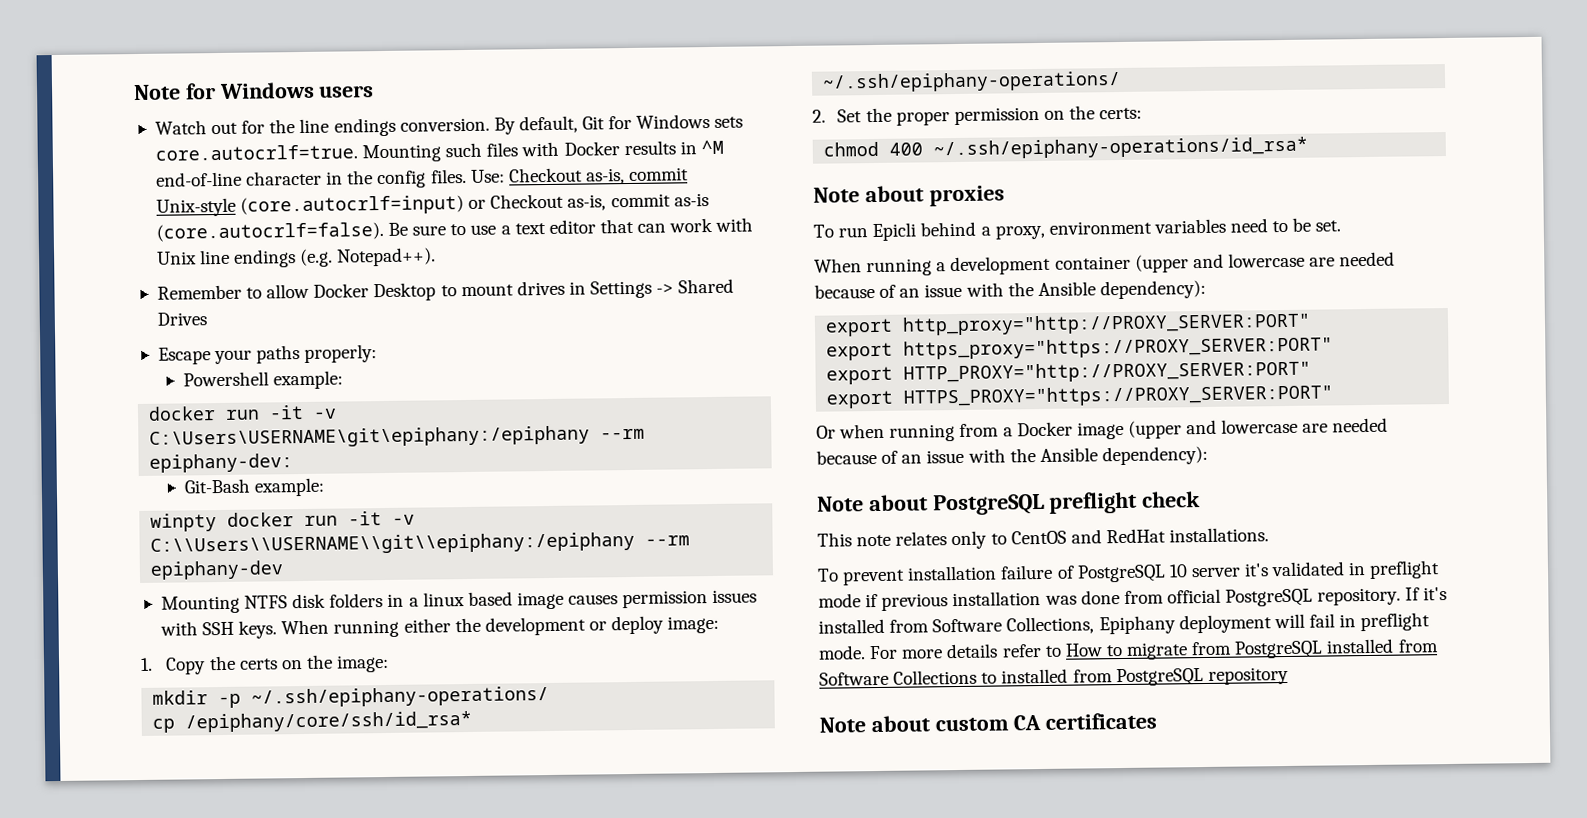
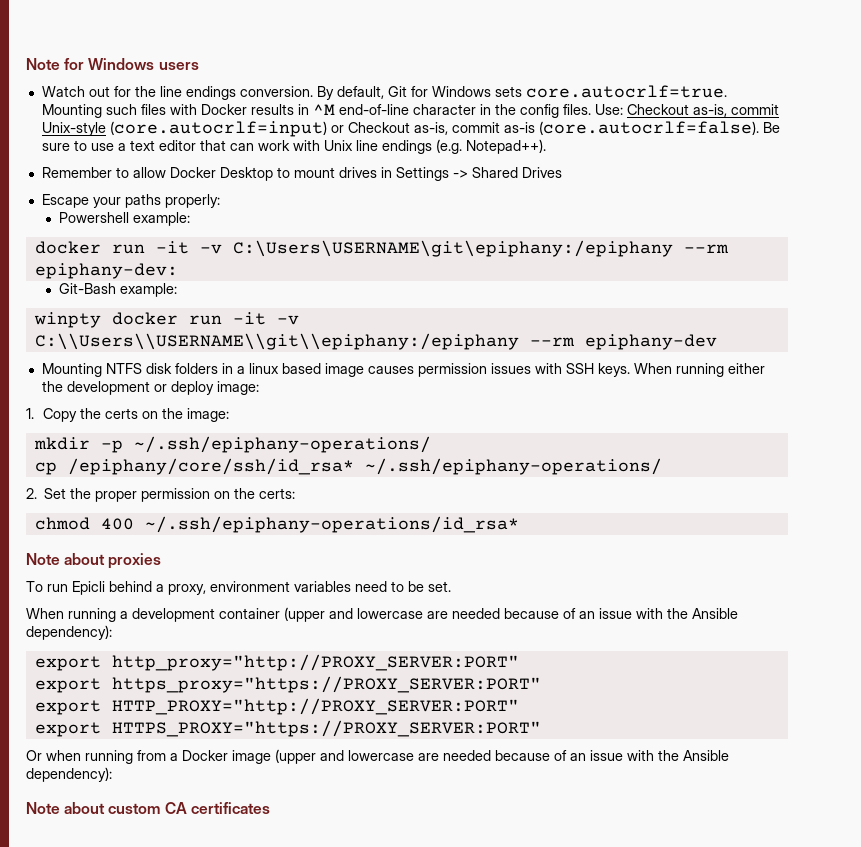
[817,491,1202,516] [817,527,1270,550] [817,560,1441,586] [818,587,1448,611] [818,612,1431,635] [818,638,1439,660] [819,666,1289,687] // Note about PostgreSQL preflight check // This note relates only to CentOS and RedHat installations. // To prevent installation failure of PostgreSQL 10 server it's validated in preflight mode if previous installation was done from official PostgreSQL repository. If it's installed from Software Collections, Epiphany deployment will fail in preflight mode. For more details refer to How to migrate from PostgreSQL installed from Software Collections to installed from PostgreSQL repository -> (112, 774) none

